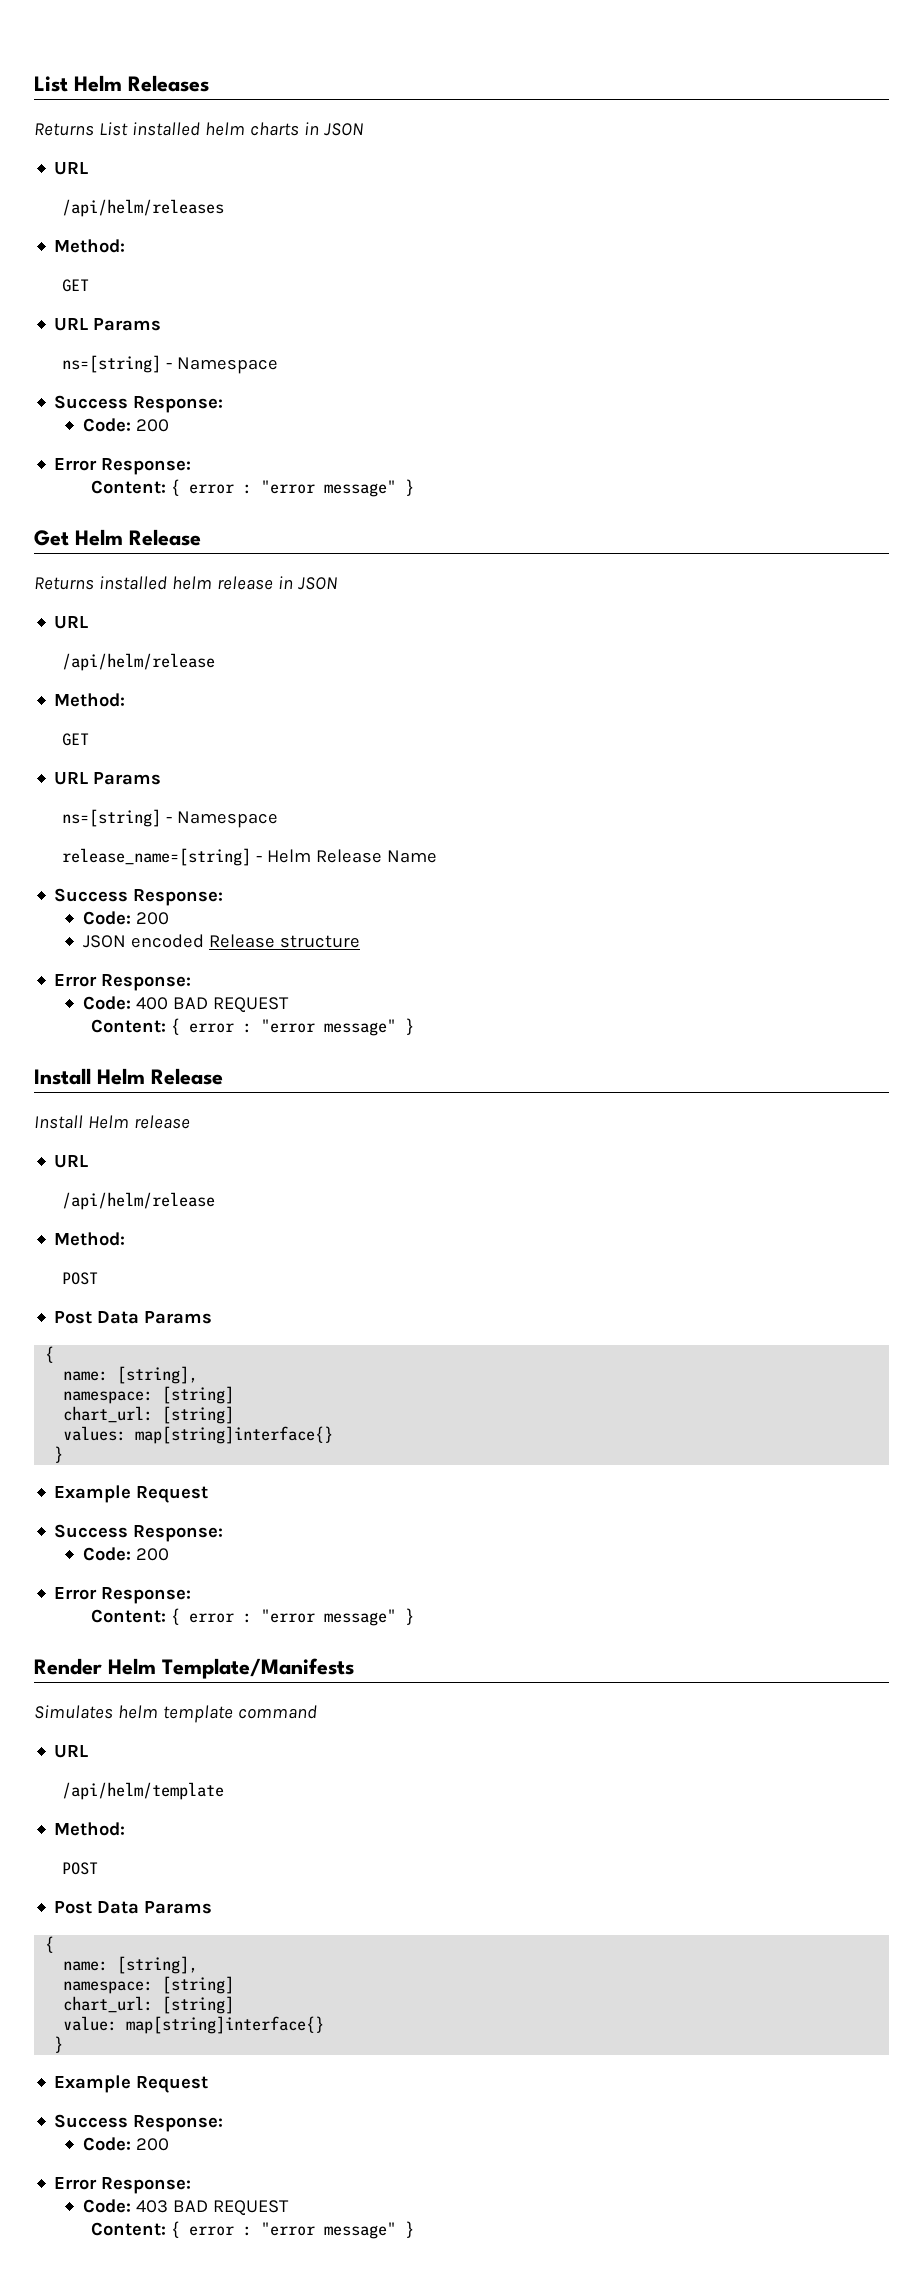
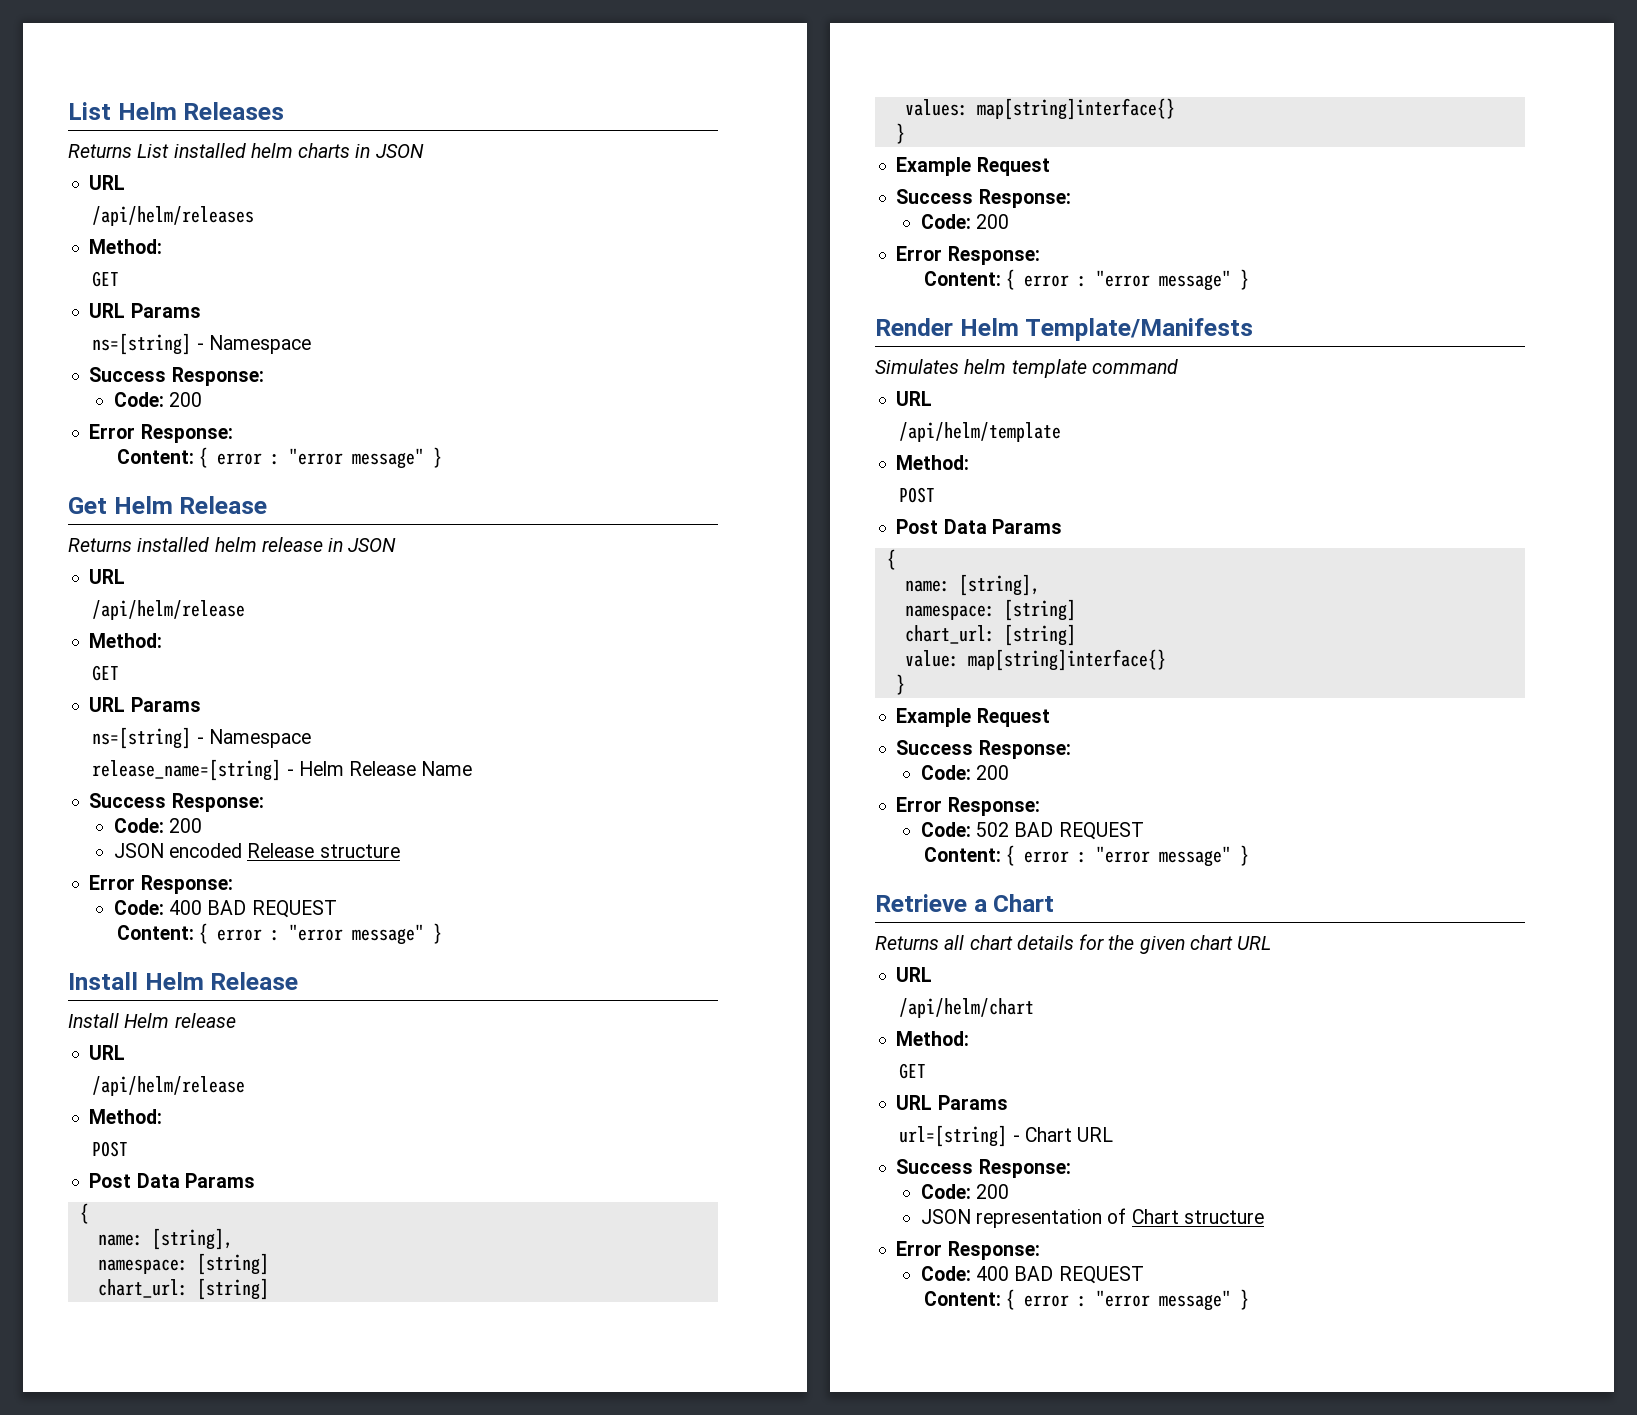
[135,2200,289,2216] [90,2221,414,2239] 403 BAD REQUEST // Content: { error : "error message" } -> [976,822,1144,840] [923,845,1250,867] [875,894,1055,912] [875,934,1272,954] [896,967,933,982] [899,998,1035,1018] [896,1031,970,1046] [899,1063,927,1079] [896,1095,1008,1110] [899,1125,1114,1147] [896,1159,1071,1178] [920,1184,1010,1199] [920,1208,1264,1228] [896,1241,1040,1260] [920,1266,1144,1284] [923,1289,1250,1311] 502 BAD REQUEST // Content: { error : "error message" } // Retrieve a Chart // Returns all chart details for the given chart URL // URL // /api/helm/chart // Method: // GET // URL Params // url=[string] - Chart URL // Success Response: // Code: 200 // JSON representation of Chart structure // Error Response: // Code: 400 BAD REQUEST // Content: { error : "error message" }

